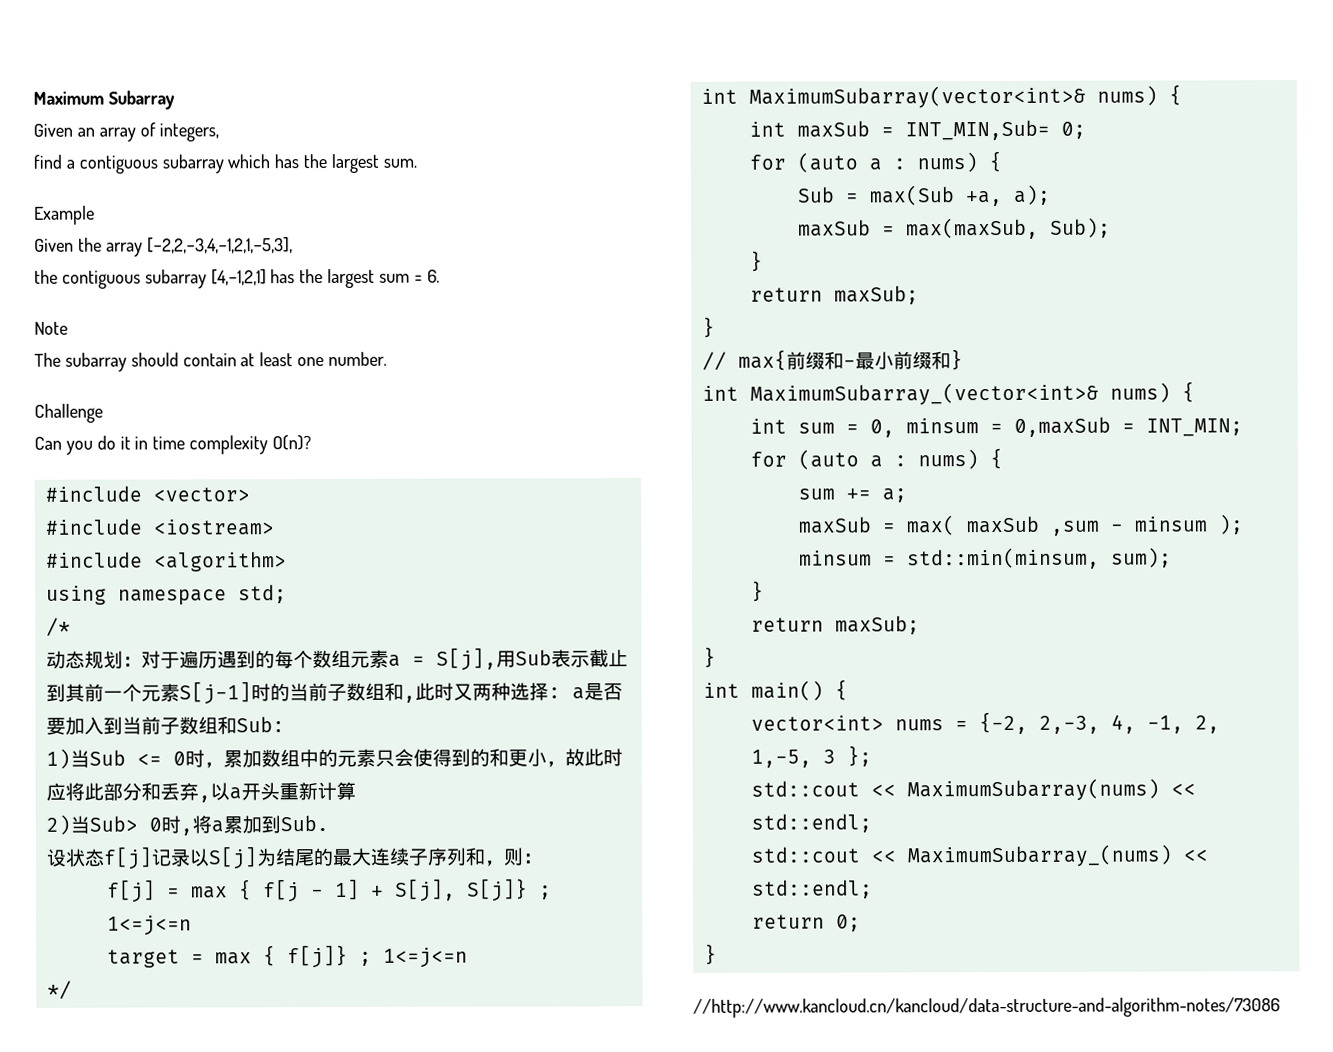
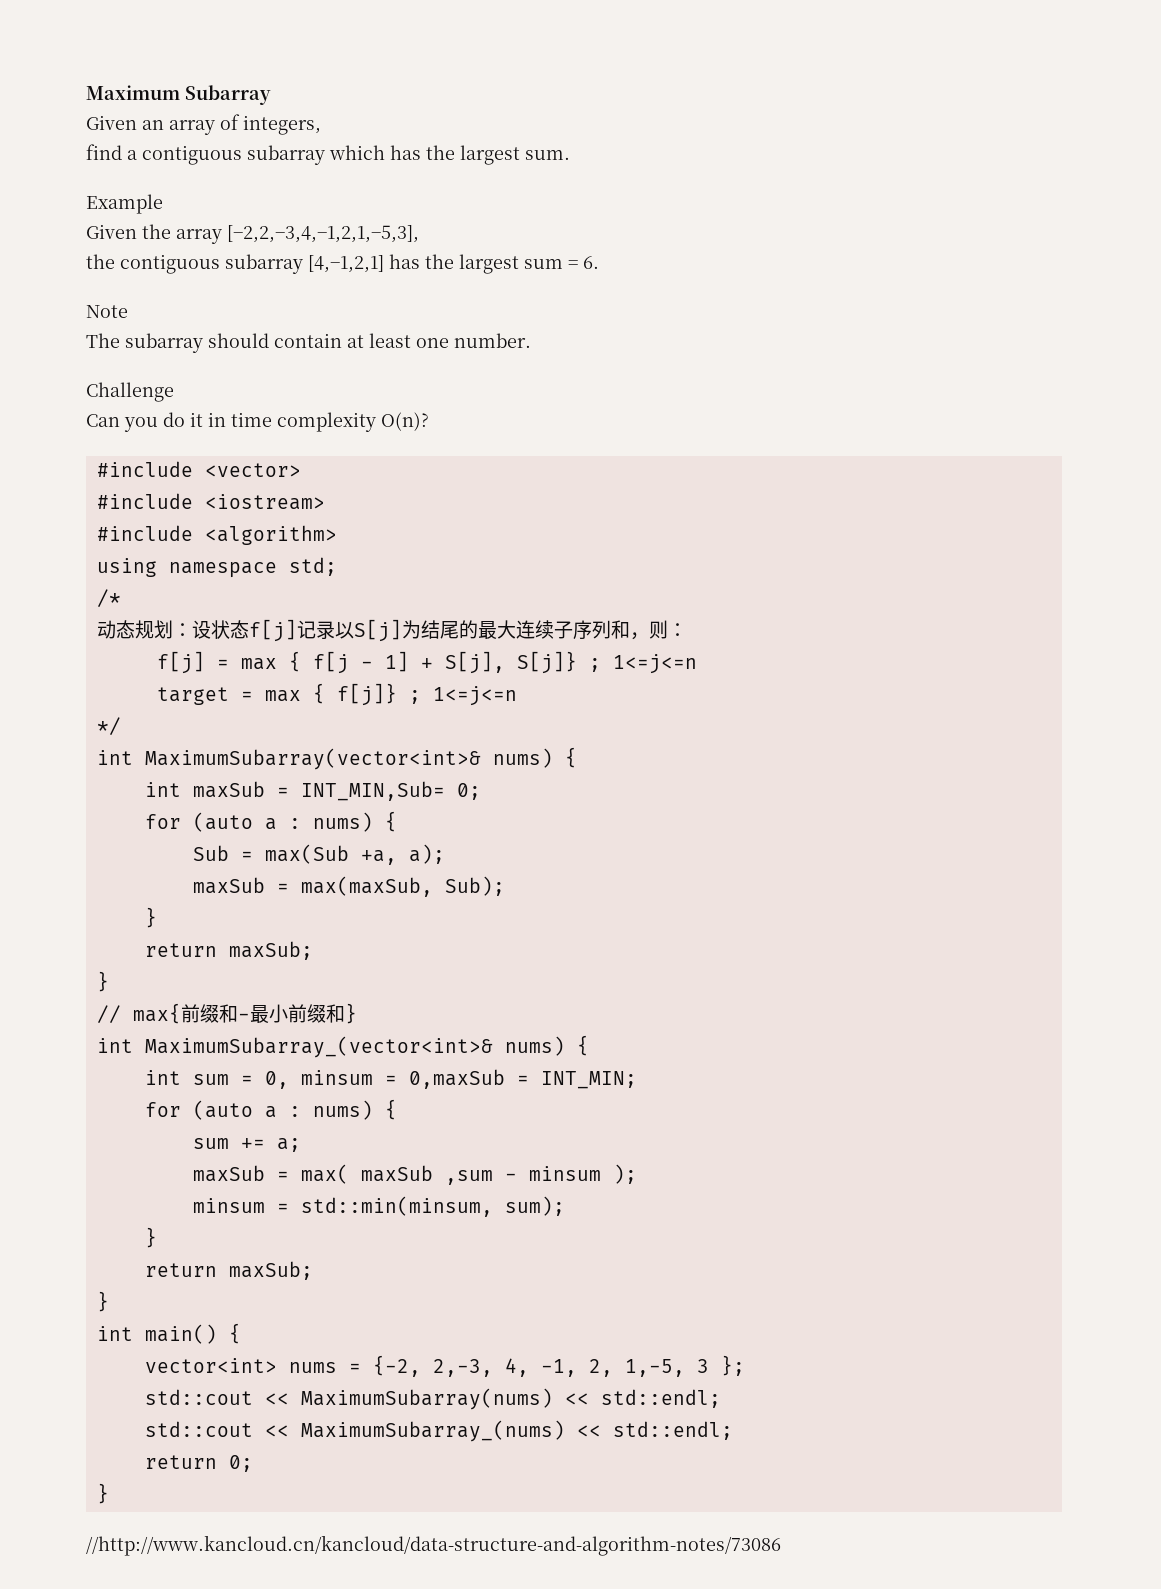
[140,647,628,671] [45,681,623,705] [45,716,285,735] [45,748,623,769] [45,781,356,803] [45,814,329,836] 对于遍历遇到的每个数组元素a = S[j],用Sub表示截止到其前一个元素S[j-1]时的当前子数组和,此时又两种选择: a是否要加入到当前子数组和Sub: // 1)当Sub <= 0时，累加数组中的元素只会使得到的和更小，故此时应将此部分和丢弃,以a开头重新计算 // 2)当Sub> 0时,将a累加到Sub. // -> (192, 630) none

